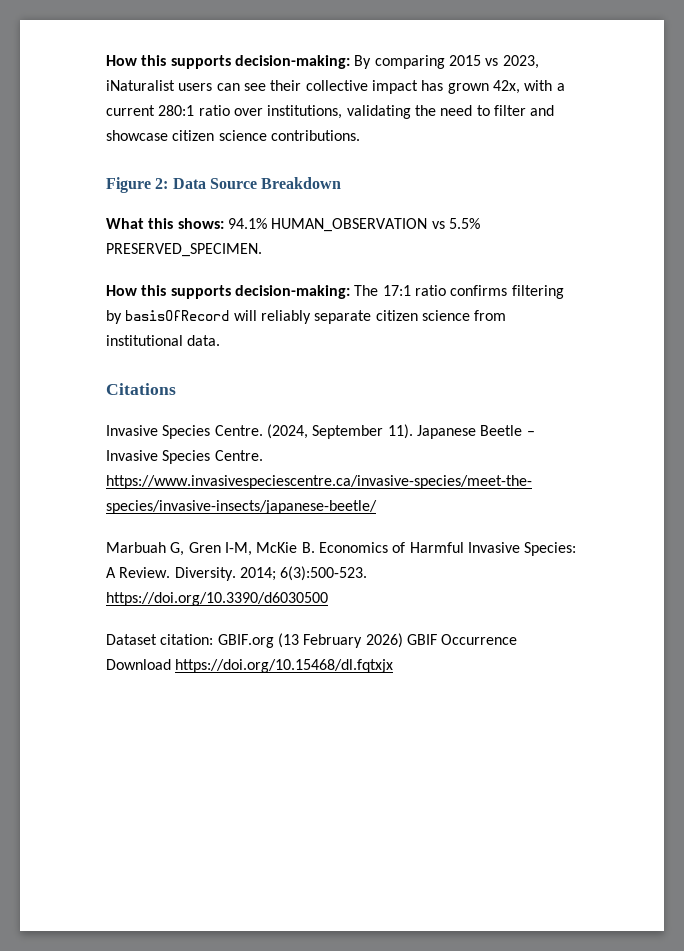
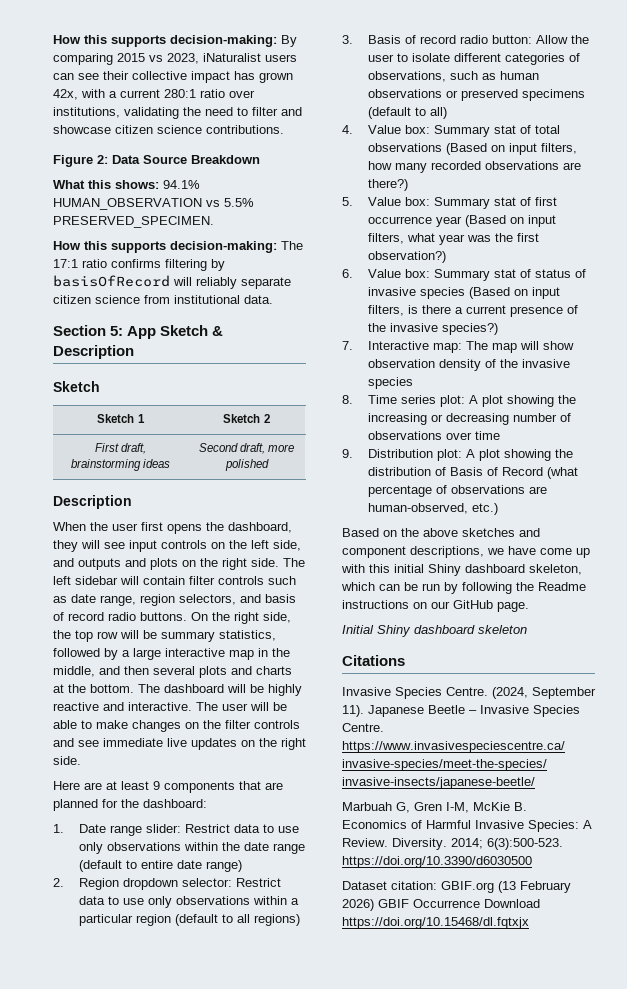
(221, 340) none -> [53,325,224,339] [53,345,134,359] [53,381,100,392] [97,414,145,423] [223,414,270,423] [94,443,147,454] [70,459,171,471] [198,443,295,454] [224,459,269,471] [53,495,132,509] [53,522,292,534] [53,540,301,552] [53,558,305,570] [53,576,296,585] [53,594,296,606] [53,612,291,624] [53,630,276,642] [53,648,290,660] [53,666,292,678] [53,684,302,696] [53,702,287,711] [53,720,300,732] [53,738,306,750] [53,756,81,765] [53,781,283,793] [53,799,207,811] [53,824,299,836] [78,842,305,854] [78,860,242,872] [53,878,281,890] [78,896,299,908] [78,914,300,926] [342,35,589,44] [367,53,580,65] [367,71,539,82] [367,89,585,101] [367,107,447,119] [342,125,560,137] [367,143,577,155] [367,161,581,173] [367,179,408,191] [342,197,557,209] [367,215,556,227] [367,233,539,245] [367,251,446,263] [342,269,586,281] [367,287,560,299] [367,305,578,317] [367,323,498,335] [342,341,574,353] [367,359,570,371] [367,377,413,389] [342,395,576,407] [367,413,571,425] [367,431,500,440] [342,449,573,461] [367,467,578,479] [367,485,547,497] [367,503,498,515] [342,528,540,537] [342,546,590,558] [341,564,582,576] [341,582,586,594] [342,600,529,612] [342,625,527,637] // Section 5: App Sketch & Description // Sketch // Sketch 1 | Sketch 2 // First draft, brainstorming ideas | Second draft, more polished // Description // When the user first opens the dashboard, they will see input controls on the left side, and outputs and plots on the right side. The left sidebar will contain filter controls such as date range, region selectors, and basis of record radio buttons. On the right side, the top row will be summary statistics, followed by a large interactive map in the middle, and then several plots and charts at the bottom. The dashboard will be highly reactive and interactive. The user will be able to make changes on the filter controls and see immediate live updates on the right side. // Here are at least 9 components that are planned for the dashboard: // 1. Date range slider: Restrict data to use only observations within the date range (default to entire date range) // 2. Region dropdown selector: Restrict data to use only observations within a particular region (default to all regions) // 3. Basis of record radio button: Allow the user to isolate different categories of observations, such as human observations or preserved specimens (default to all) // 4. Value box: Summary stat of total observations (Based on input filters, how many recorded observations are there?) // 5. Value box: Summary stat of first occurrence year (Based on input filters, what year was the first observation?) // 6. Value box: Summary stat of status of invasive species (Based on input filters, is there a current presence of the invasive species?) // 7. Interactive map: The map will show observation density of the invasive species // 8. Time series plot: A plot showing the increasing or decreasing number of observations over time // 9. Distribution plot: A plot showing the distribution of Basis of Record (what percentage of observations are human-observed, etc.) // Based on the above sketches and component descriptions, we have come up with this initial Shiny dashboard skeleton, which can be run by following the Readme instructions on our GitHub page. // Initial Shiny dashboard skeleton

